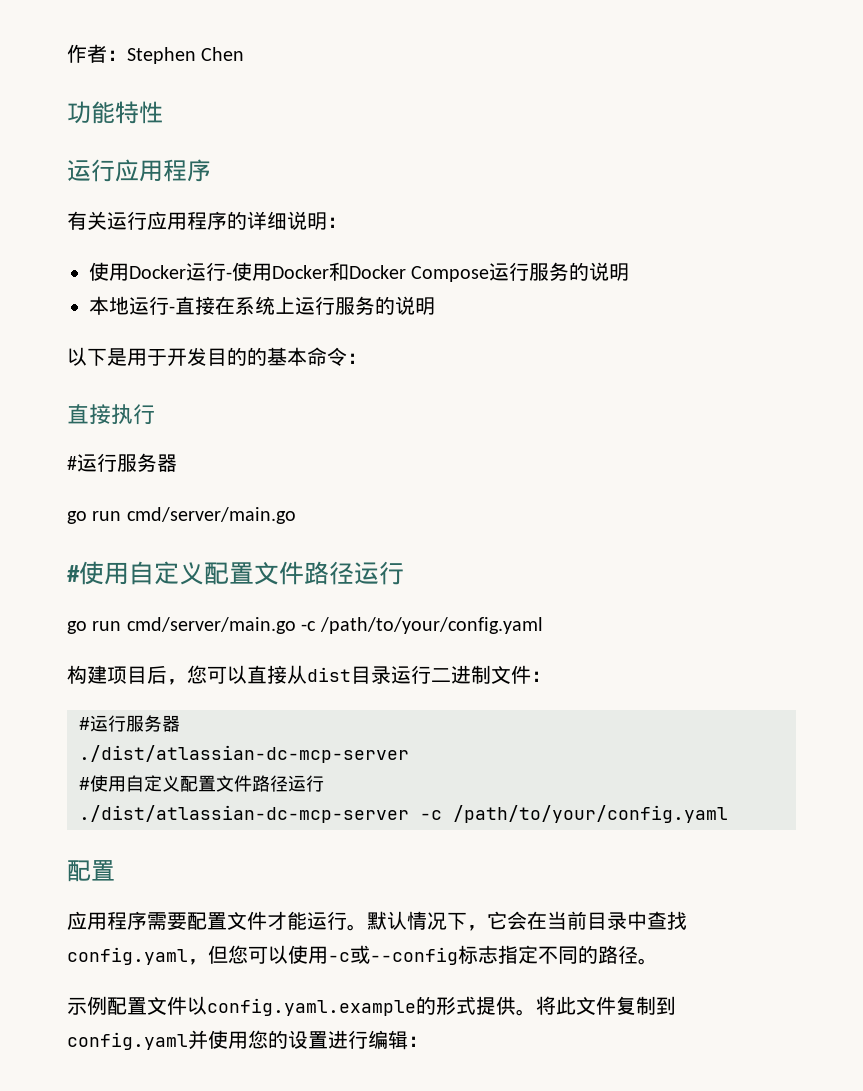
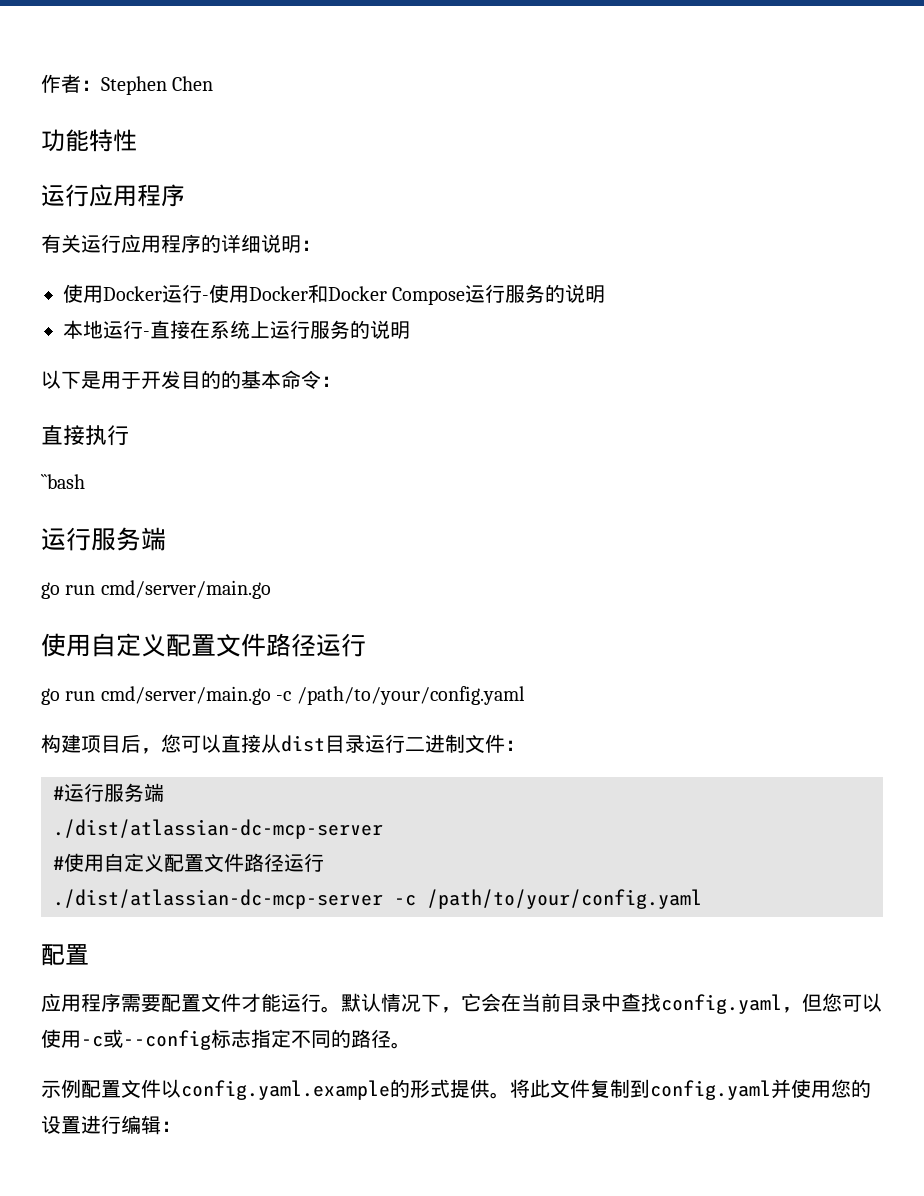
[67,453,177,472] #运行服务器 -> [41,474,85,489] [41,527,166,551] ``bash // 运行服务端
[67,565,80,582] # -> (271, 589) none
[162,715,180,732] 器 -> [144,783,164,802] 端

